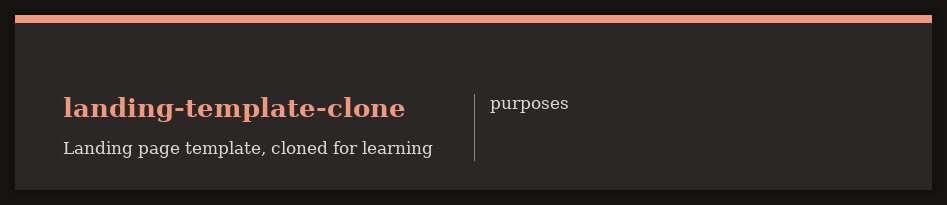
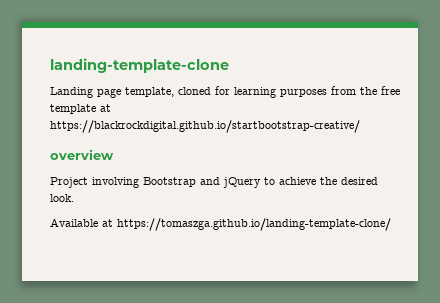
(569, 106) none -> [331,86,400,95] [50,104,111,114] [50,120,360,133] [50,149,114,160] [50,177,378,188] [50,194,74,202] [50,218,391,231] from the free template at https://blackrockdigital.github.io/startbootstrap-creative/ // overview // Project involving Bootstrap and jQuery to achieve the desired look. // Available at https://tomaszga.github.io/landing-template-clone/

